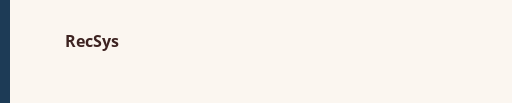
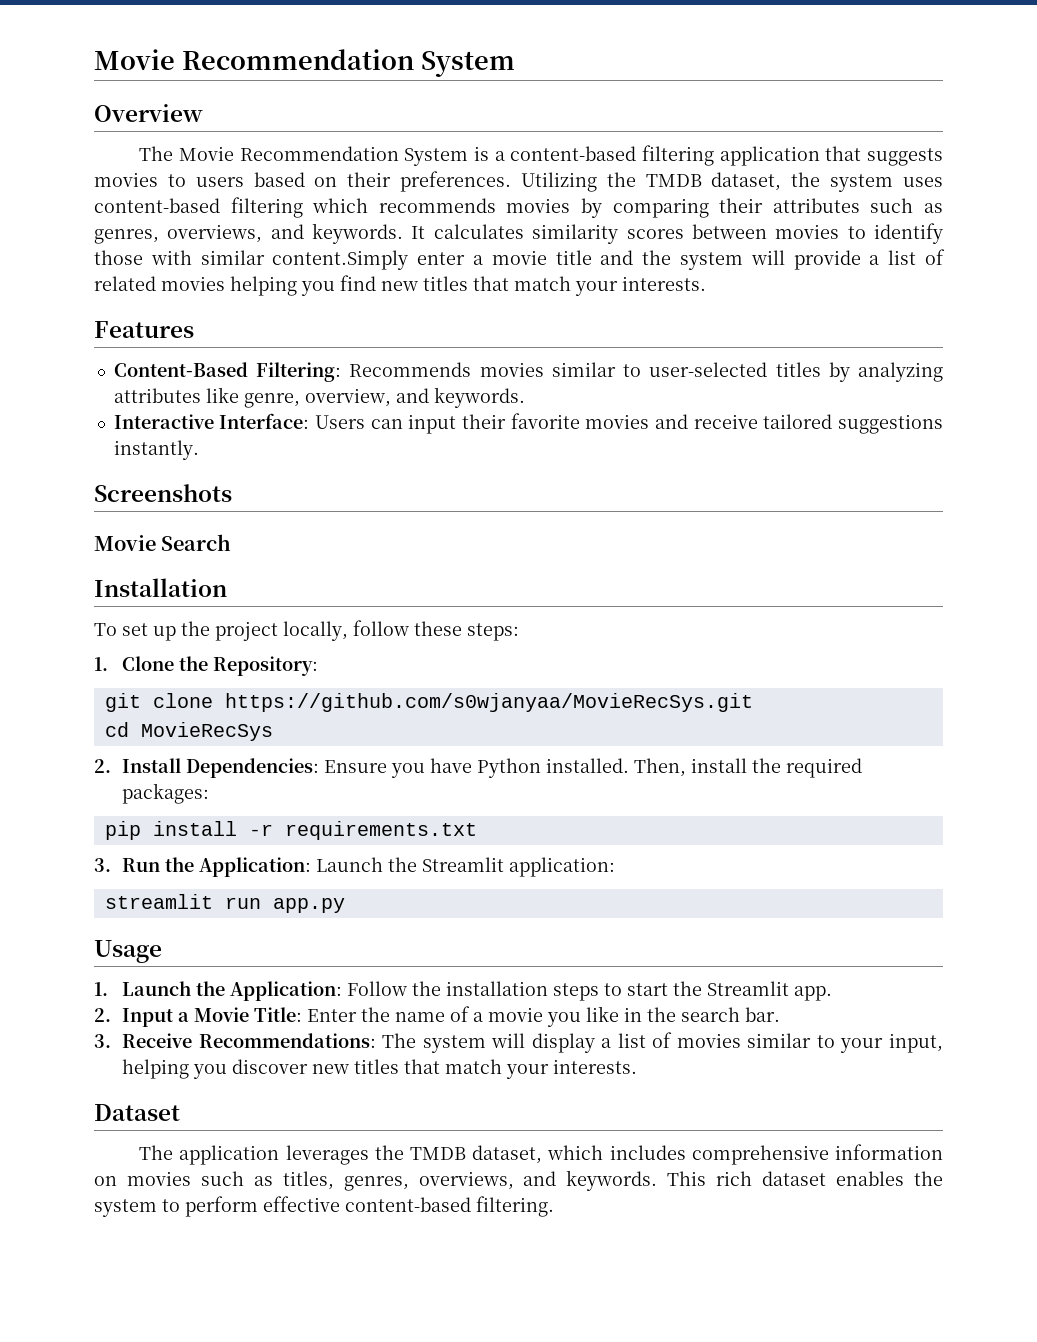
[65,35,119,51] RecSys -> [94,49,515,77] [94,104,203,122] [139,145,944,166] [94,171,943,192] [94,197,944,218] [94,223,944,244] [94,249,945,270] [94,275,706,296] [94,321,194,338] [113,362,943,382] [113,387,525,408] [113,413,943,434] [113,440,199,460] [94,484,232,502] [94,534,232,551] [94,578,227,597] [94,620,519,641] [94,656,319,676] [104,693,753,712] [104,722,273,741] [94,758,863,778] [122,783,210,804] [104,821,477,840] [94,857,616,877] [104,894,345,913] [94,940,162,963] [94,981,833,1001] [94,1006,781,1027] [94,1032,943,1053] [122,1059,638,1079] [94,1104,180,1121] [139,1144,944,1165] [94,1170,943,1191] [94,1196,554,1217] Movie Recommendation System // Overview // The Movie Recommendation System is a content-based filtering application that suggests movies to users based on their preferences. Utilizing the TMDB dataset, the system uses content-based filtering which recommends movies by comparing their attributes such as genres, overviews, and keywords. It calculates similarity scores between movies to identify those with similar content.Simply enter a movie title and the system will provide a list of related movies helping you find new titles that match your interests. // Features // Content-Based Filtering: Recommends movies similar to user-selected titles by analyzing attributes like genre, overview, and keywords. // Interactive Interface: Users can input their favorite movies and receive tailored suggestions instantly. // Screenshots // Movie Search // Installation // To set up the project locally, follow these steps: // 1. Clone the Repository: // git clone https://github.com/s0wjanyaa/MovieRecSys.git // cd MovieRecSys // 2. Install Dependencies: Ensure you have Python installed. Then, install the required packages: // pip install -r requirements.txt // 3. Run the Application: Launch the Streamlit application: // streamlit run app.py // Usage // 1. Launch the Application: Follow the installation steps to start the Streamlit app. // 2. Input a Movie Title: Enter the name of a movie you like in the search bar. // 3. Receive Recommendations: The system will display a list of movies similar to your input, helping you discover new titles that match your interests. // Dataset // The application leverages the TMDB dataset, which includes comprehensive information on movies such as titles, genres, overviews, and keywords. This rich dataset enables the system to perform effective content-based filtering.

